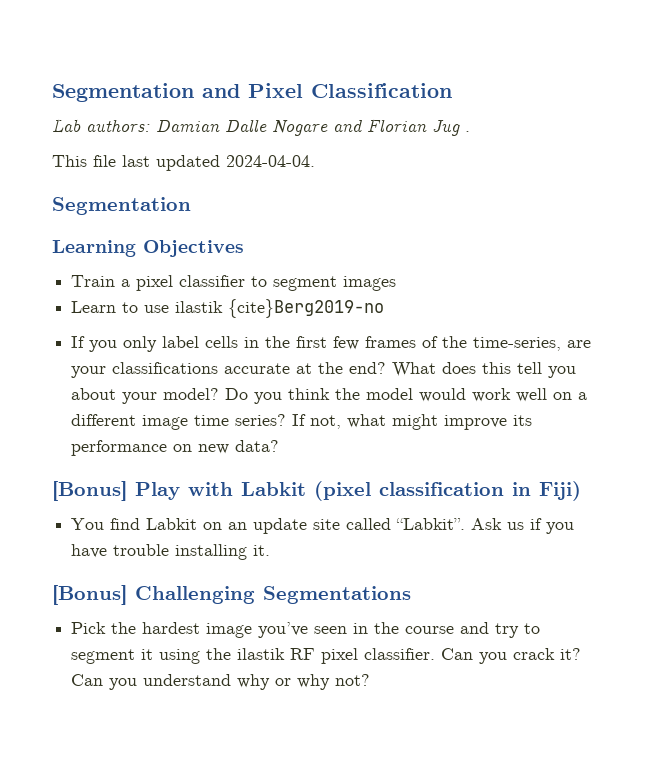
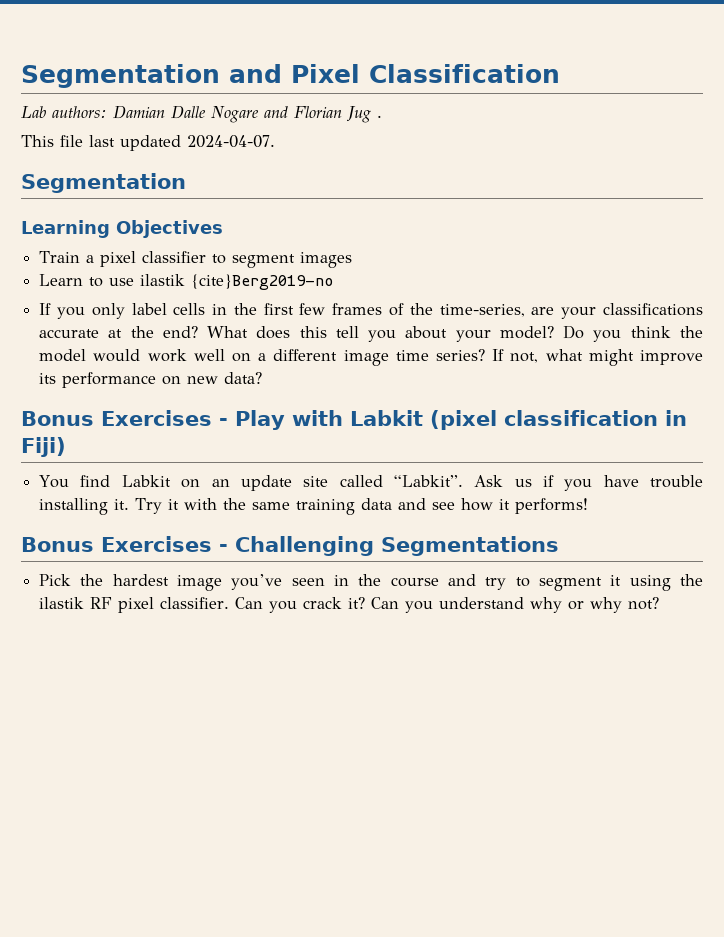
[226,155,315,167] 2024-04-04. -> [187,135,275,148] 2024-04-07.
[52,481,127,501] [Bonus] -> [21,410,228,426] Bonus Exercises -
[52,585,127,605] // [Bonus] -> [135,498,589,515] [21,536,228,552] Try it with the same training data and see how it performs! // Bonus Exercises -

